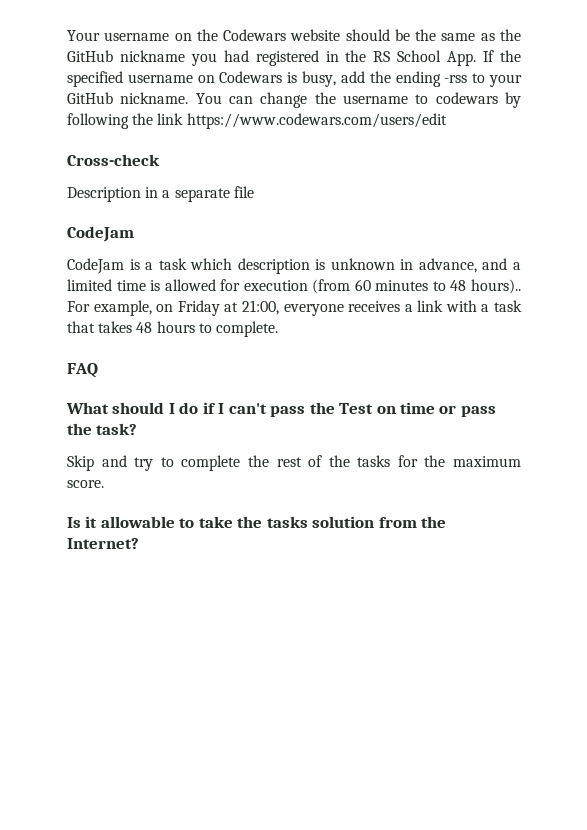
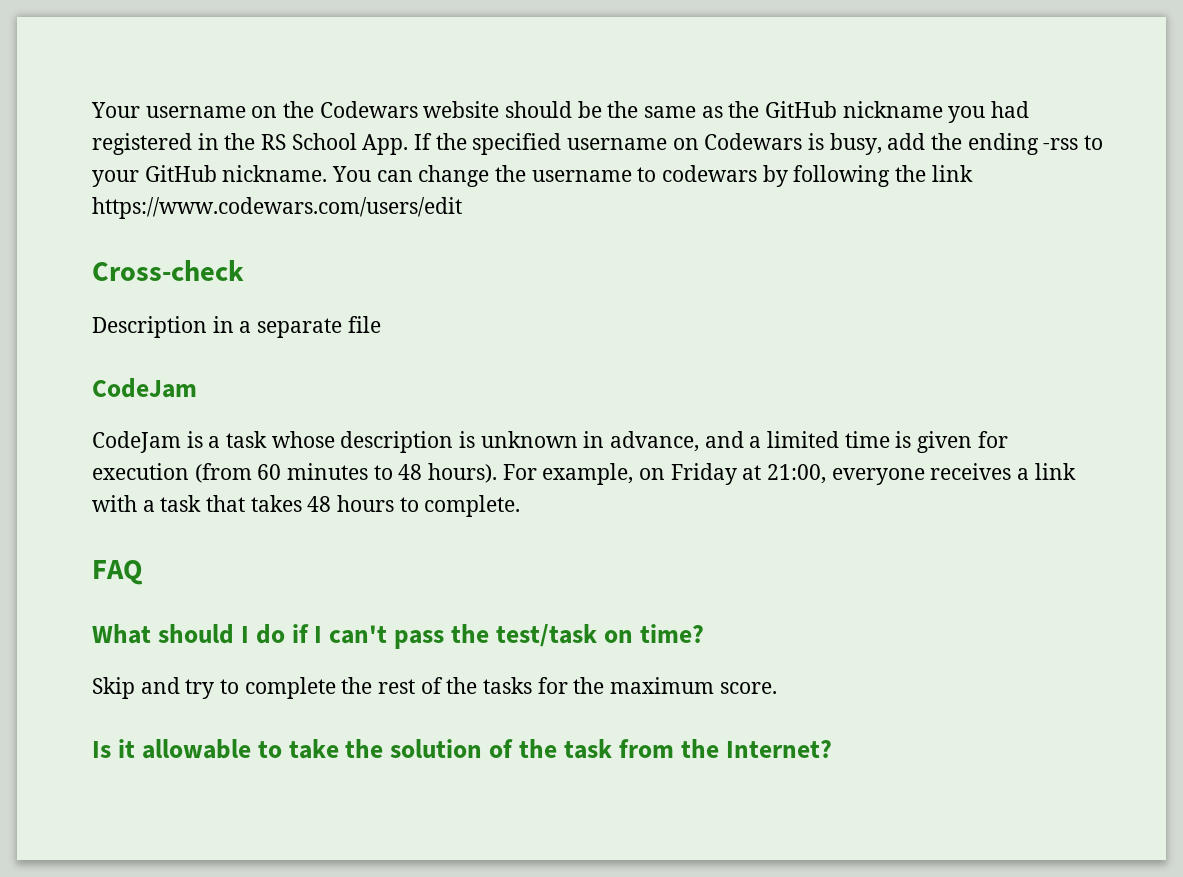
[190,258,233,270] which -> [271,431,335,448] whose
[164,279,216,291] allowed -> [917,431,973,453] given
[471,279,521,294] hours).. -> [428,463,498,483] hours).
[339,402,496,417] [67,423,138,435] Test on time or pass the task? -> [495,624,704,647] test/task on time?
[266,516,375,528] tasks solution -> [390,739,612,759] solution of the task

